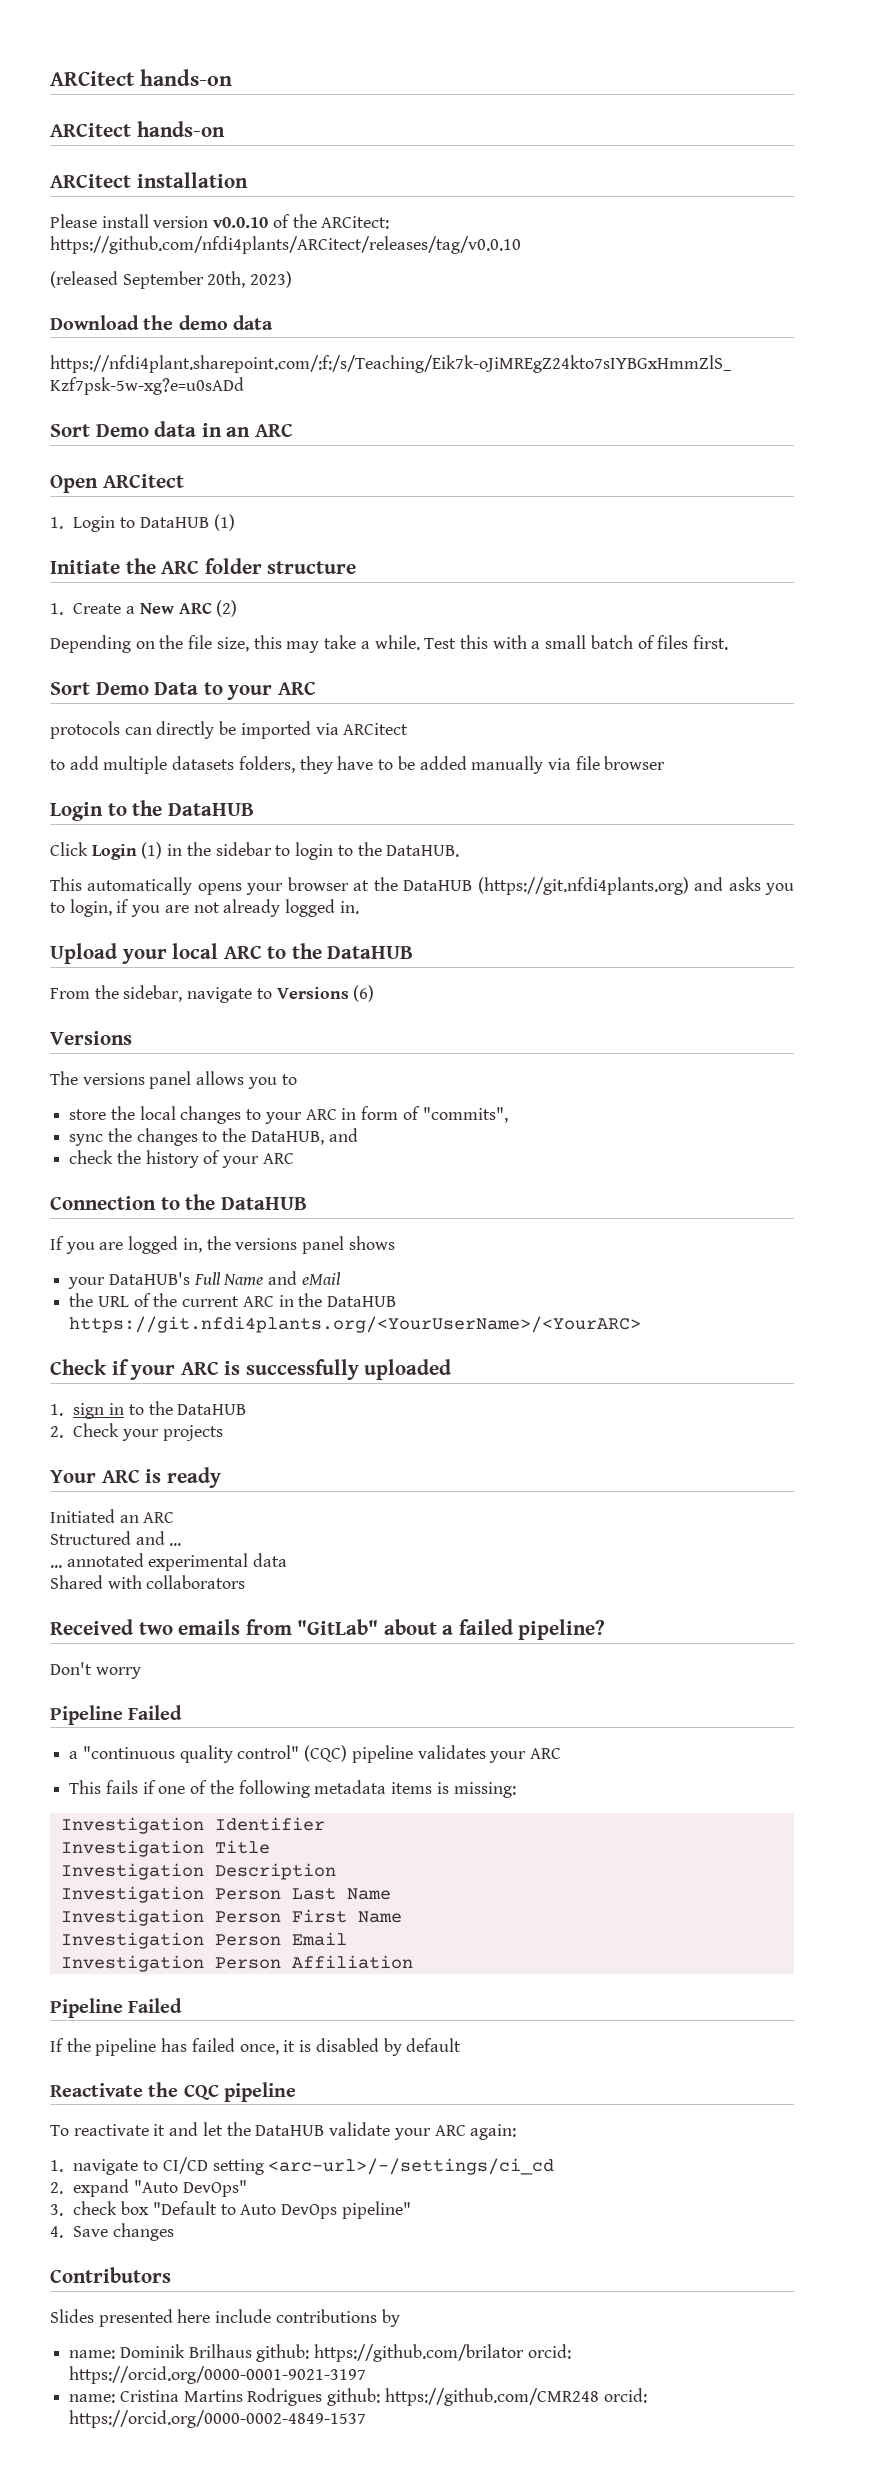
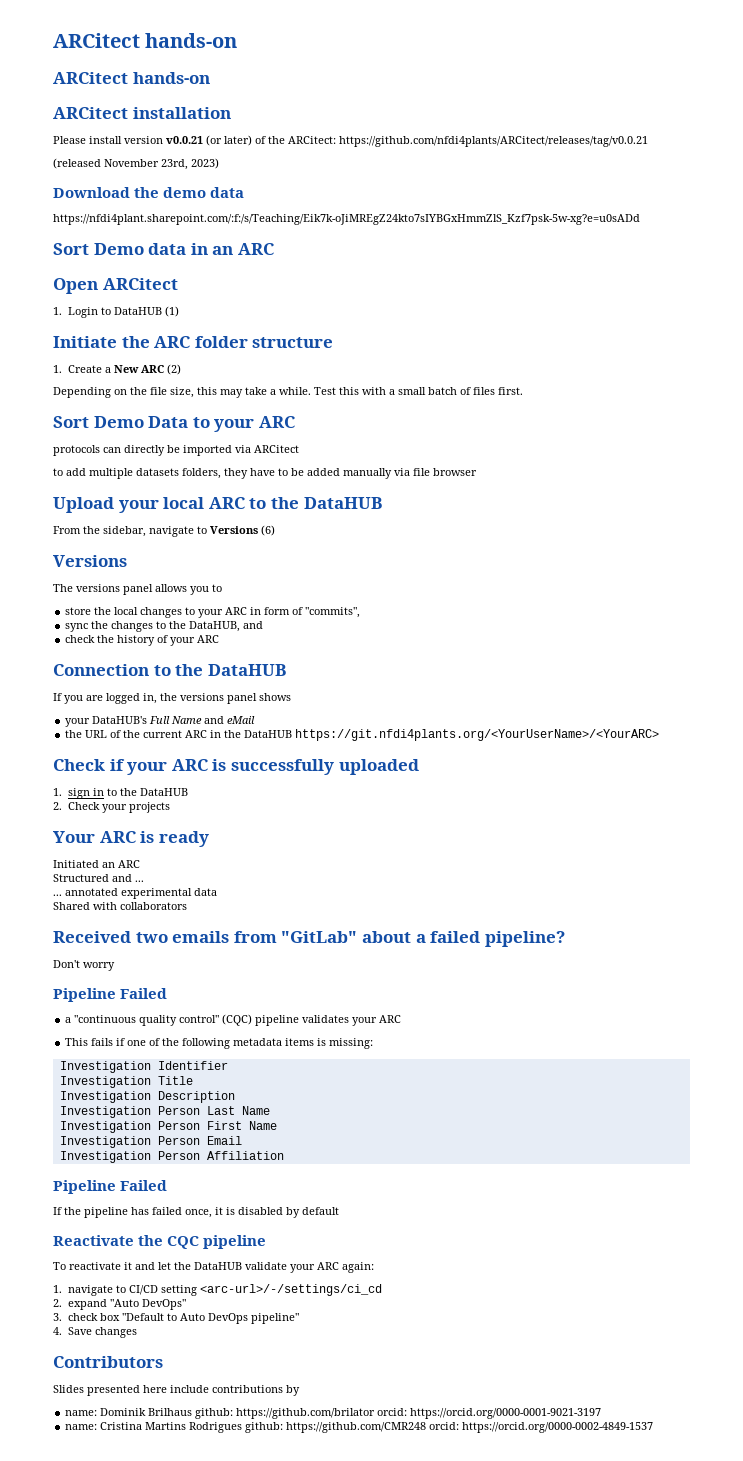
[213,217,269,228] v0.0.10 -> [166,135,252,146] v0.0.21 (or later)
[50,236,521,254] https://github.com/nfdi4plants/ARCitect/releases/tag/v0.0.10 -> [339,136,648,147] https://github.com/nfdi4plants/ARCitect/releases/tag/v0.0.21
[122,271,246,289] September 20th, -> [104,159,188,170] November 23rd,
[50,800,254,821] [50,842,460,860] [50,877,794,895] [50,899,359,917] // Login to the DataHUB // Click Login (1) in the sidebar to login to the DataHUB. // This automatically opens your browser at the DataHUB (https://git.nfdi4plants.org) and asks you to login, if you are not already logged in. -> (477, 472) none

